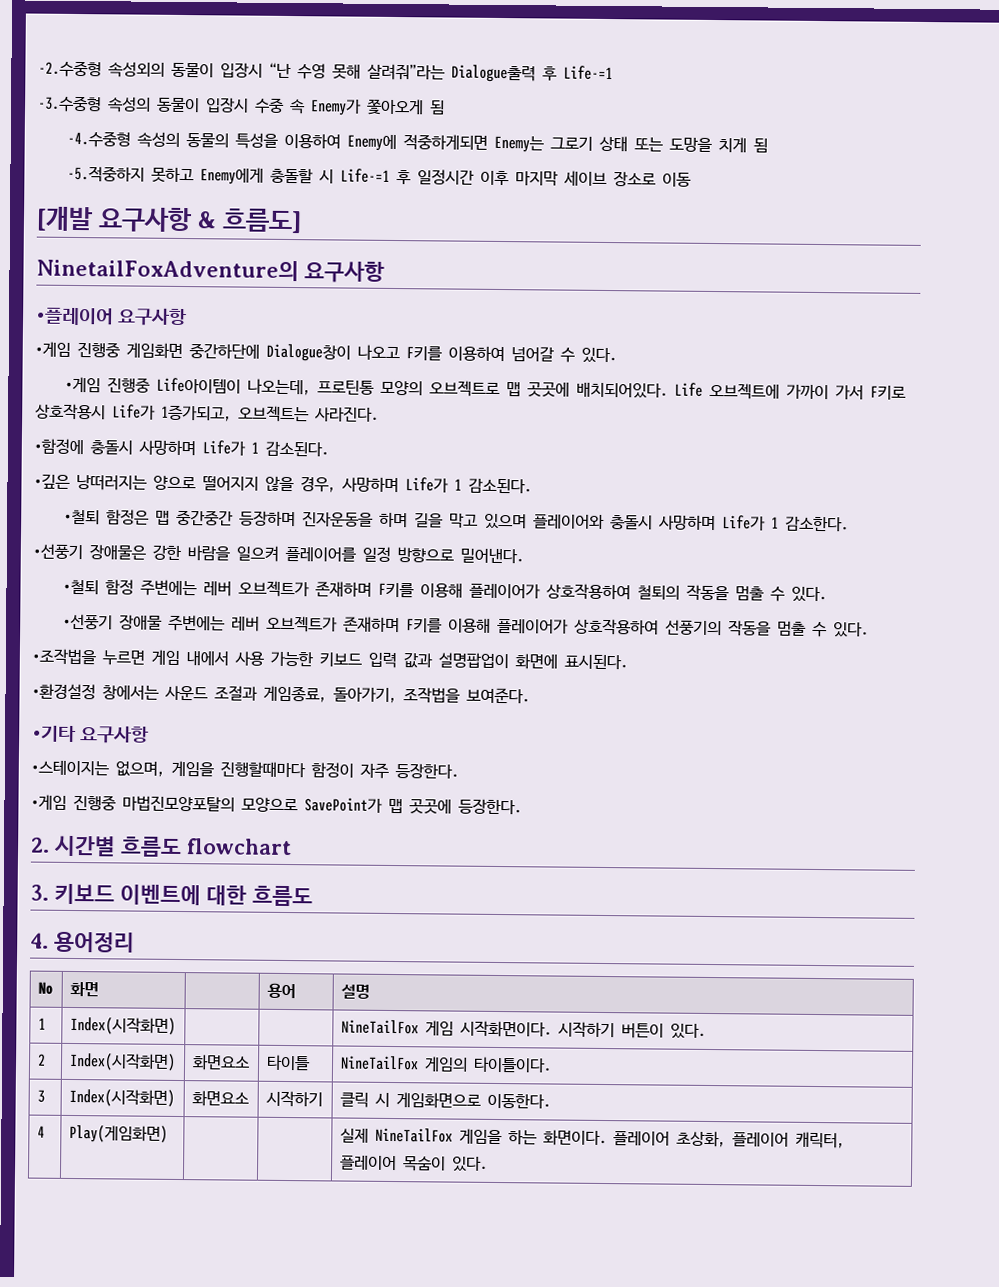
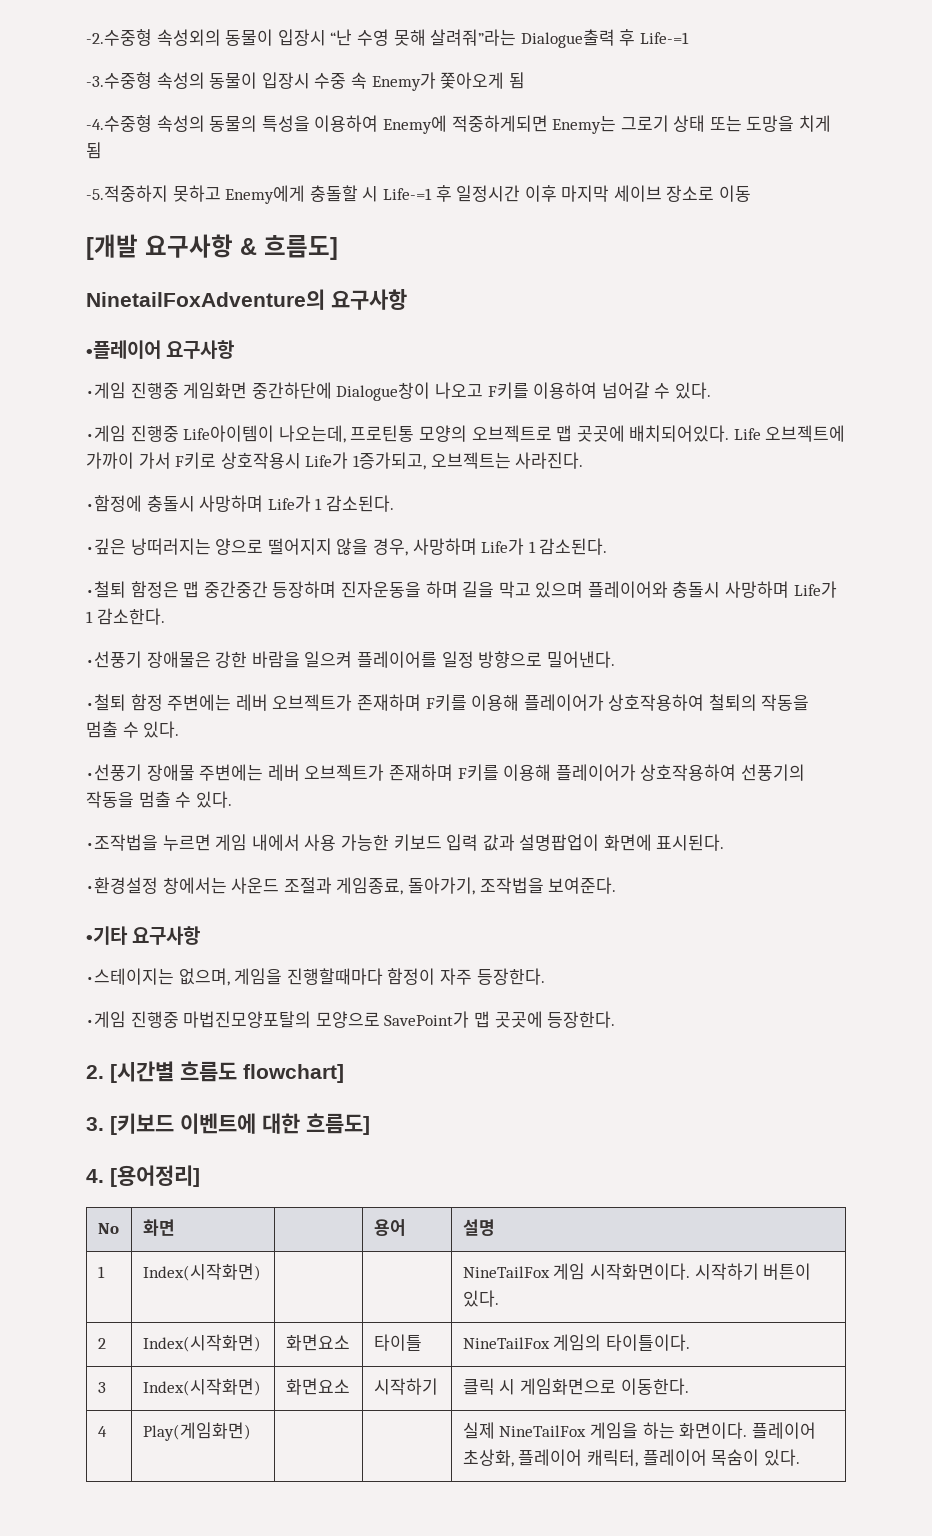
[53,835,292,858] 시간별 흐름도 flowchart -> [110,1061,344,1083] [시간별 흐름도 flowchart]
[54,883,115,905] 키보드 -> [110,1113,174,1135] [키보드
[252,885,313,907] 흐름도 -> [306,1113,370,1135] 흐름도]
[54,931,135,953] 용어정리 -> [110,1165,200,1187] [용어정리]

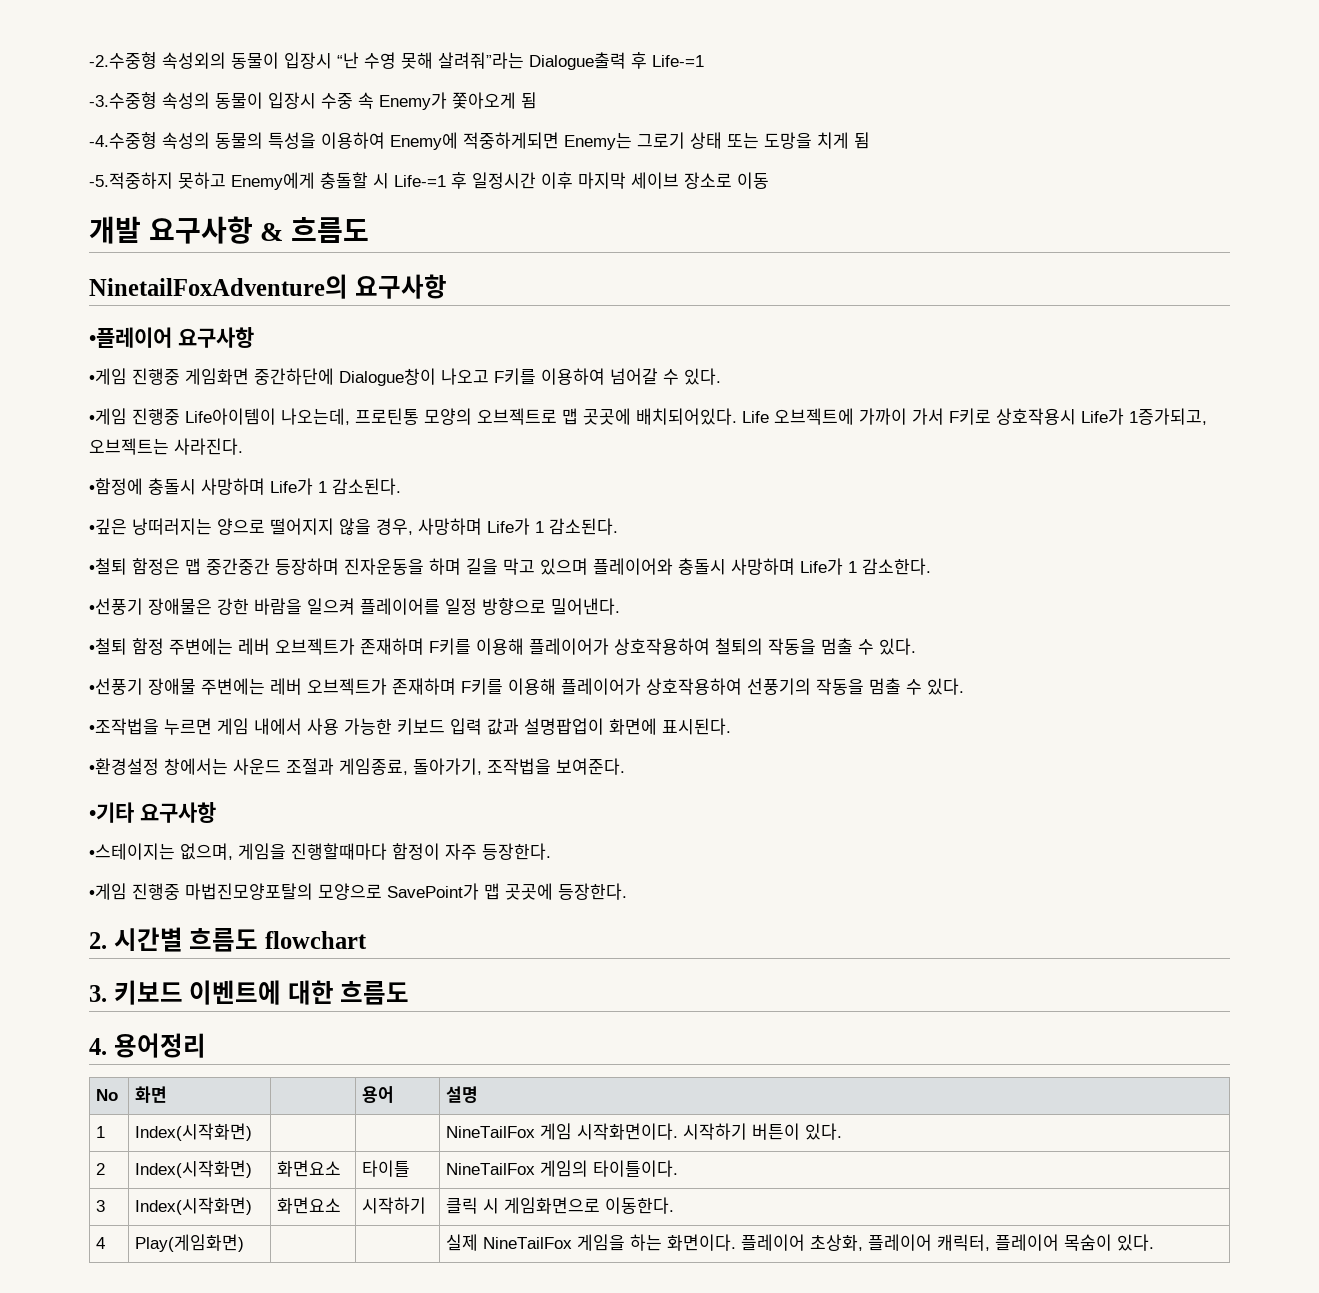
[86,234,138,260] [개발 -> [89,216,141,244] 개발
[264,235,338,260] 흐름도] -> [290,217,369,243] 흐름도
[110,1061,344,1083] [시간별 흐름도 flowchart] -> [113,927,367,952] 시간별 흐름도 flowchart
[110,1113,174,1135] [키보드 -> [113,980,183,1005] 키보드
[306,1113,370,1135] 흐름도] -> [340,981,410,1005] 흐름도
[110,1165,200,1187] [용어정리] -> [113,1033,206,1058] 용어정리

